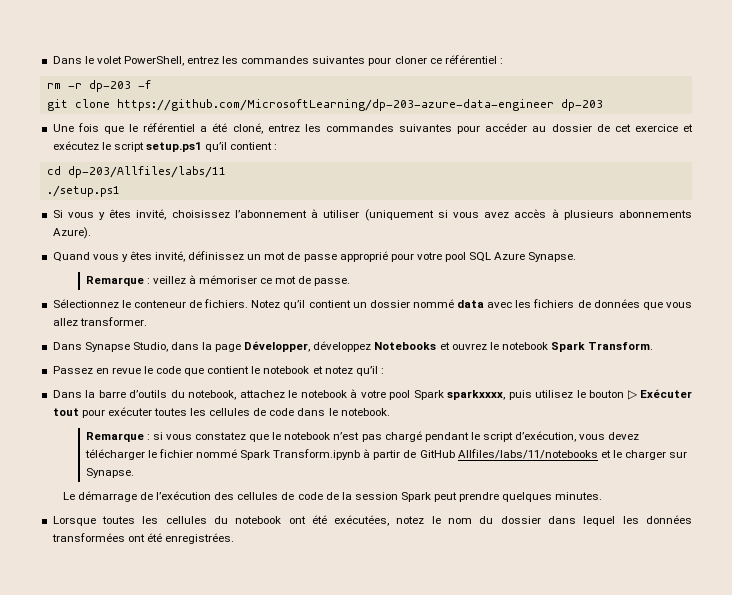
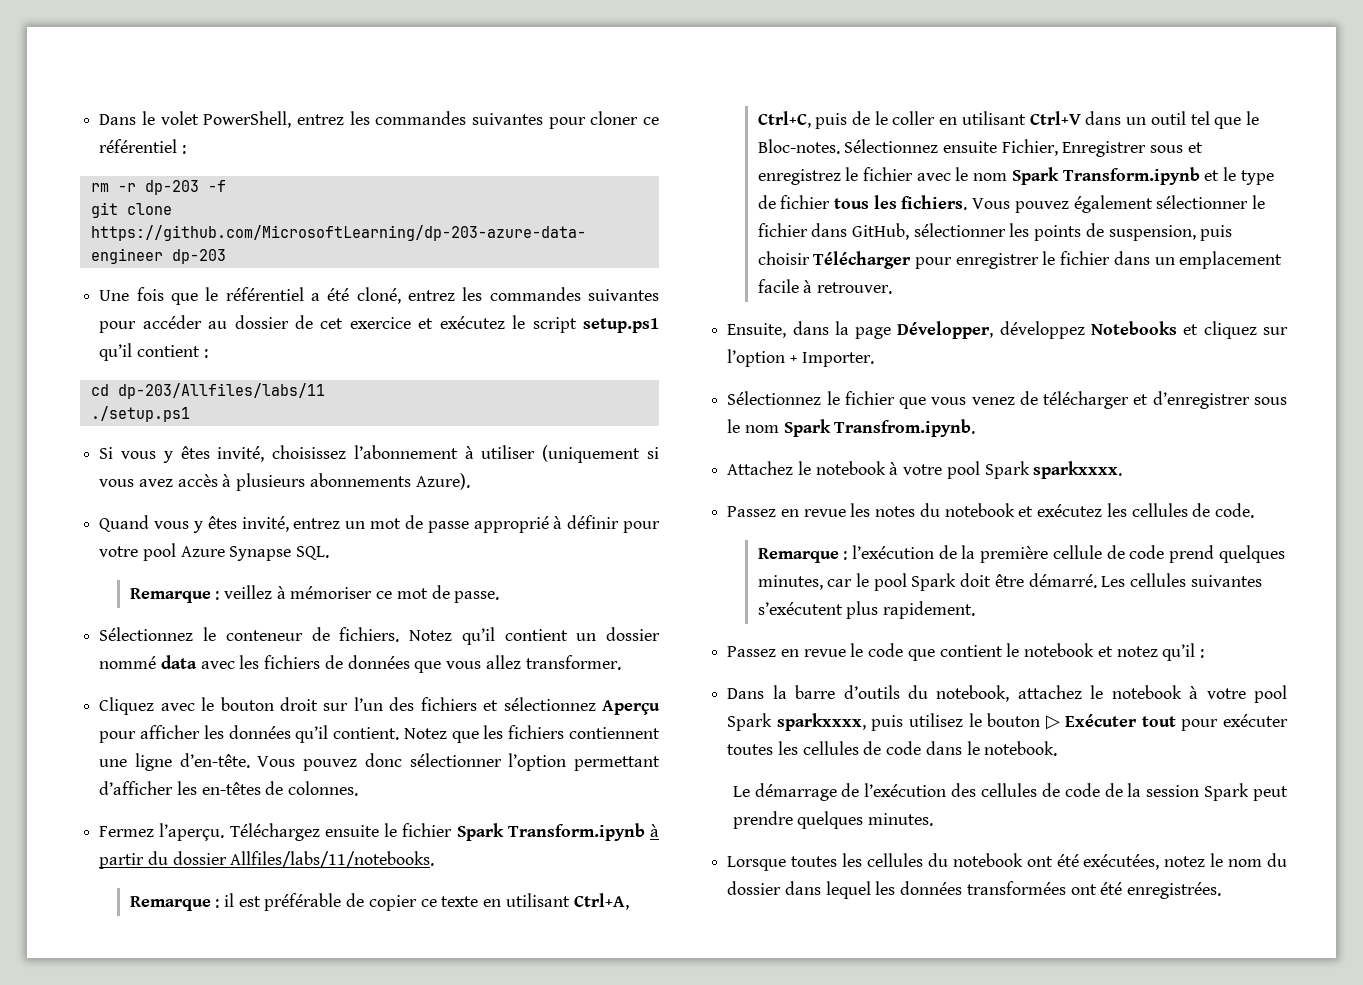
[188,251,245,260] définissez -> [293,518,341,529] entrez
(388, 256) none -> [553,515,620,529] à définir
[469,252,577,262] SQL Azure Synapse. -> [180,546,330,561] Azure Synapse SQL.
[52,342,168,352] Dans Synapse Studio, -> [99,697,660,715] [99,725,660,743] [99,753,660,771] [99,781,359,796] [99,823,659,841] [99,851,435,869] [129,893,629,911] [757,111,1259,129] [757,139,1203,157] [757,167,1274,185] [757,195,1266,213] [757,223,1233,241] [757,251,1283,269] [757,279,892,294] [727,323,787,338] Cliquez avec le bouton droit sur l’un des fichiers et sélectionnez Aperçu pour afficher les données qu’il contient. Notez que les fichiers contiennent une ligne d’en-tête. Vous pouvez donc sélectionner l’option permettant d’afficher les en-têtes de colonnes. // Fermez l’aperçu. Téléchargez ensuite le fichier Spark Transform.ipynb à partir du dossier Allfiles/labs/11/notebooks. // Remarque : il est préférable de copier ce texte en utilisant Ctrl+A, Ctrl+C, puis de le coller en utilisant Ctrl+V dans un outil tel que le Bloc-notes. Sélectionnez ensuite Fichier, Enregistrer sous et enregistrez le fichier avec le nom Spark Transform.ipynb et le type de fichier tous les fichiers. Vous pouvez également sélectionner le fichier dans GitHub, sélectionner les points de suspension, puis choisir Télécharger pour enregistrer le fichier dans un emplacement facile à retrouver. // Ensuite,
[451,342,654,352] ouvrez le notebook Spark Transform. -> [1203,321,1288,339] [727,349,874,367] [727,391,1287,409] [727,419,976,437] [727,461,1123,479] [727,503,1254,518] [757,545,1285,563] [757,573,1262,591] [757,601,975,619] cliquez sur l’option + Importer. // Sélectionnez le fichier que vous venez de télécharger et d’enregistrer sous le nom Spark Transfrom.ipynb. // Attachez le notebook à votre pool Spark sparkxxxx. // Passez en revue les notes du notebook et exécutez les cellules de code. // Remarque : l’exécution de la première cellule de code prend quelques minutes, car le pool Spark doit être démarré. Les cellules suivantes s’exécutent plus rapidement.
[85,431,640,442] [84,449,688,460] [85,468,134,478] // Remarque : si vous constatez que le notebook n’est pas chargé pendant le script d’exécution, vous devez télécharger le fichier nommé Spark Transform.ipynb à partir de GitHub Allfiles/labs/11/notebooks et le charger sur Synapse. -> (1058, 748) none

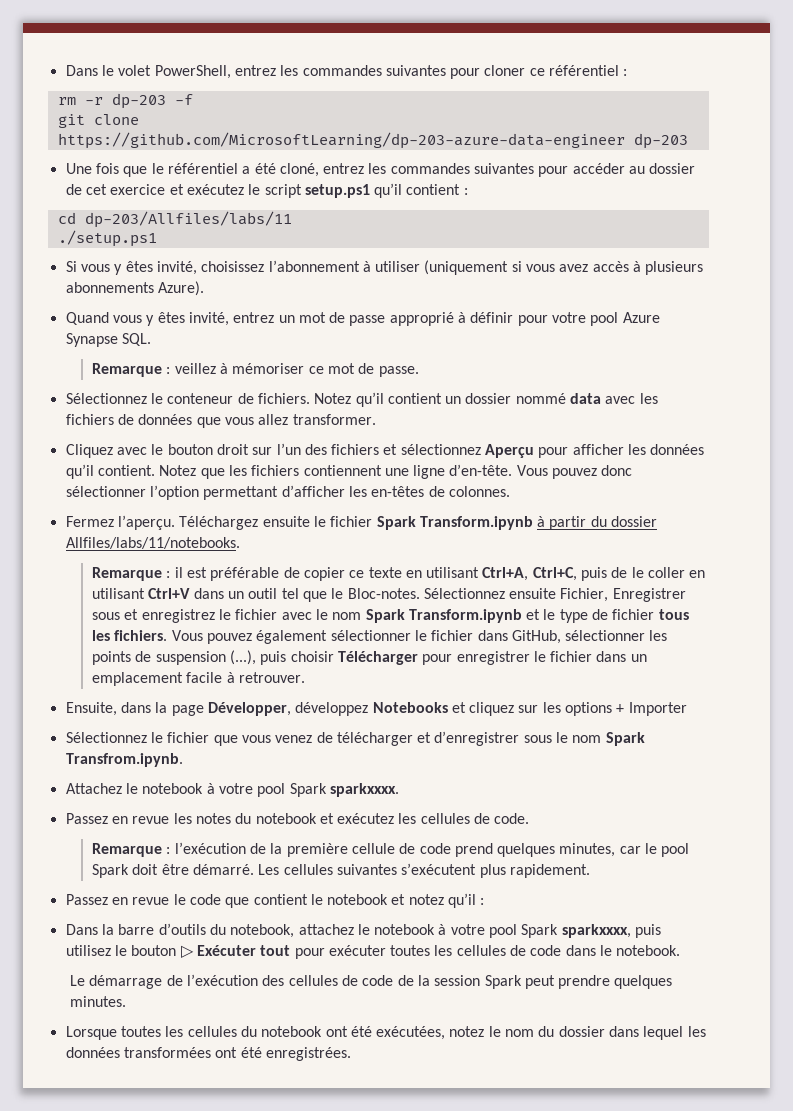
[1108,225,1196,241] suspension, -> [155,650,256,665] suspension (...),
[727,349,874,367] l’option + Importer. -> [542,702,687,716] les options + Importer

